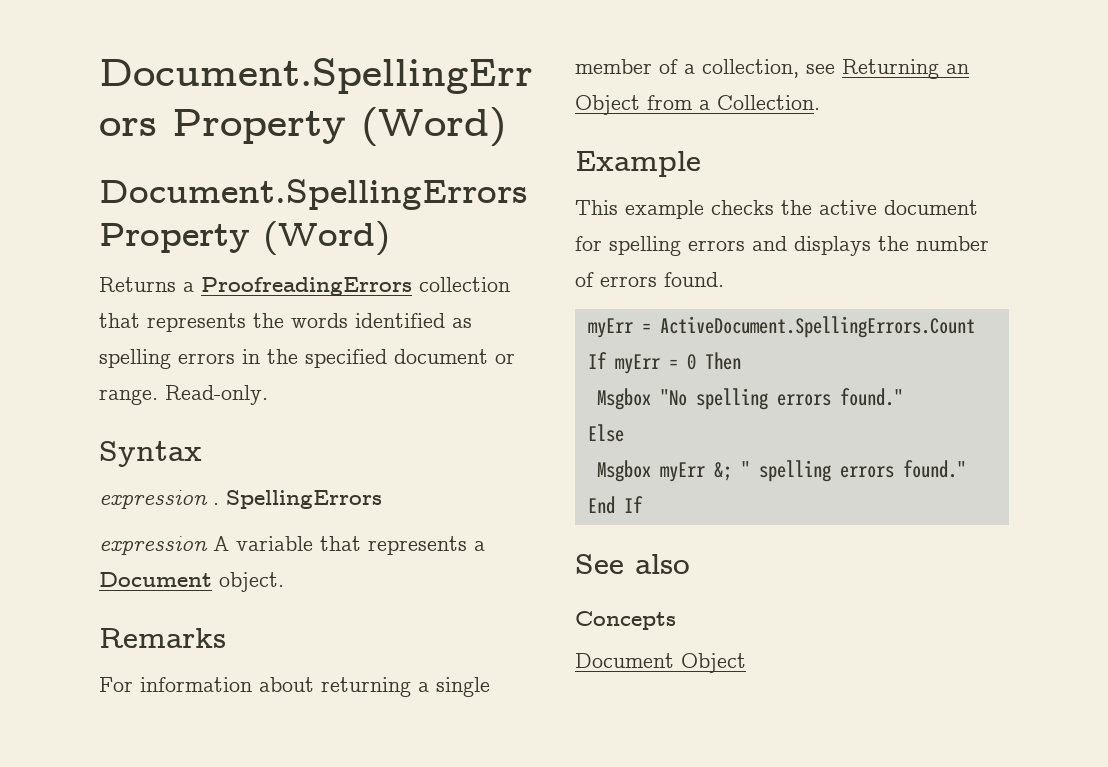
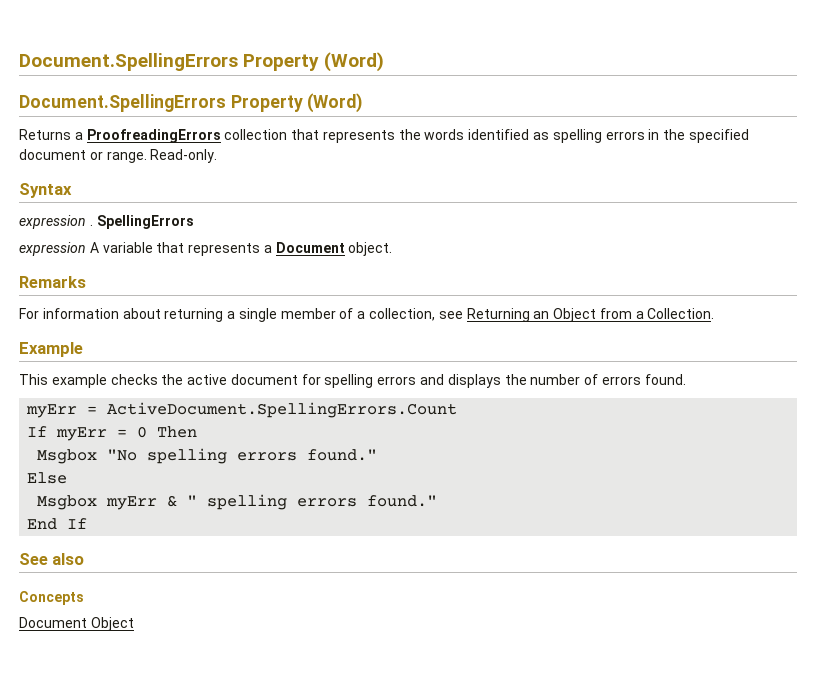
[713,462,732,481] &; -> [167,495,178,507] &

